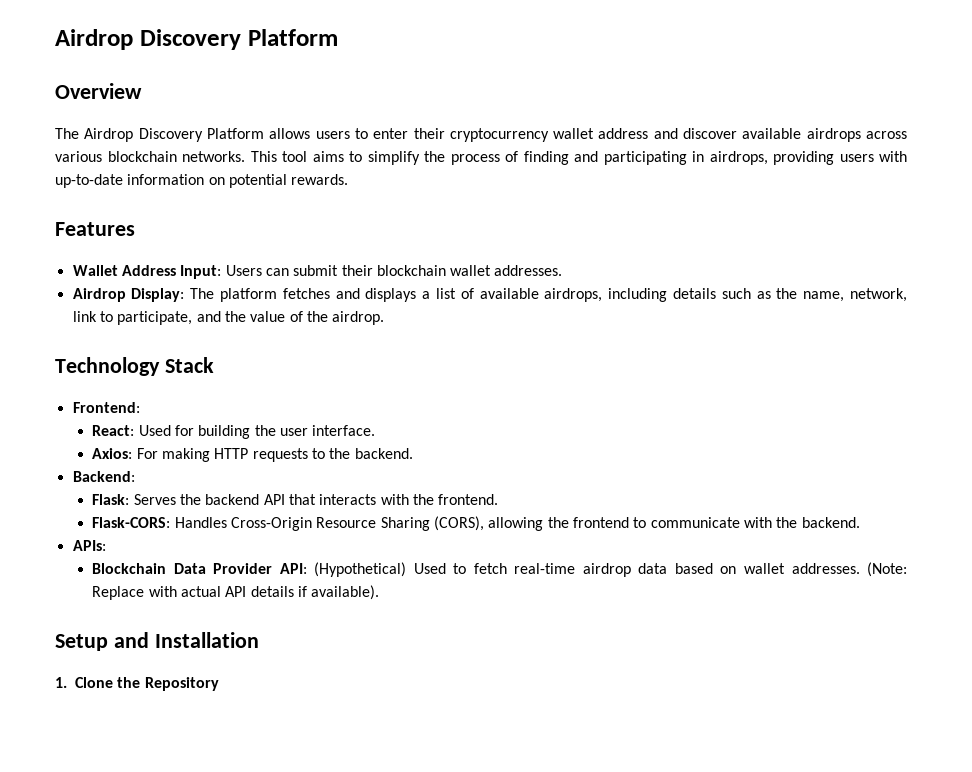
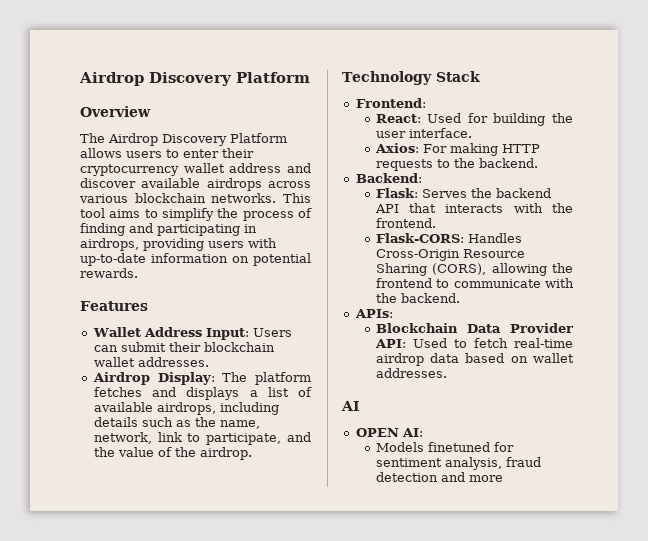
[314,562,407,577] (Hypothetical) -> (406, 343) none
[867,562,908,577] [92,585,380,600] [55,632,259,651] [55,677,219,691] (Note: Replace with actual API details if available). // Setup and Installation // 1. Clone the Repository -> [341,401,360,411] [355,428,423,437] [375,442,514,452] [375,457,541,470] [375,472,503,482] // AI // OPEN AI: // Models finetuned for sentiment analysis, fraud detection and more

